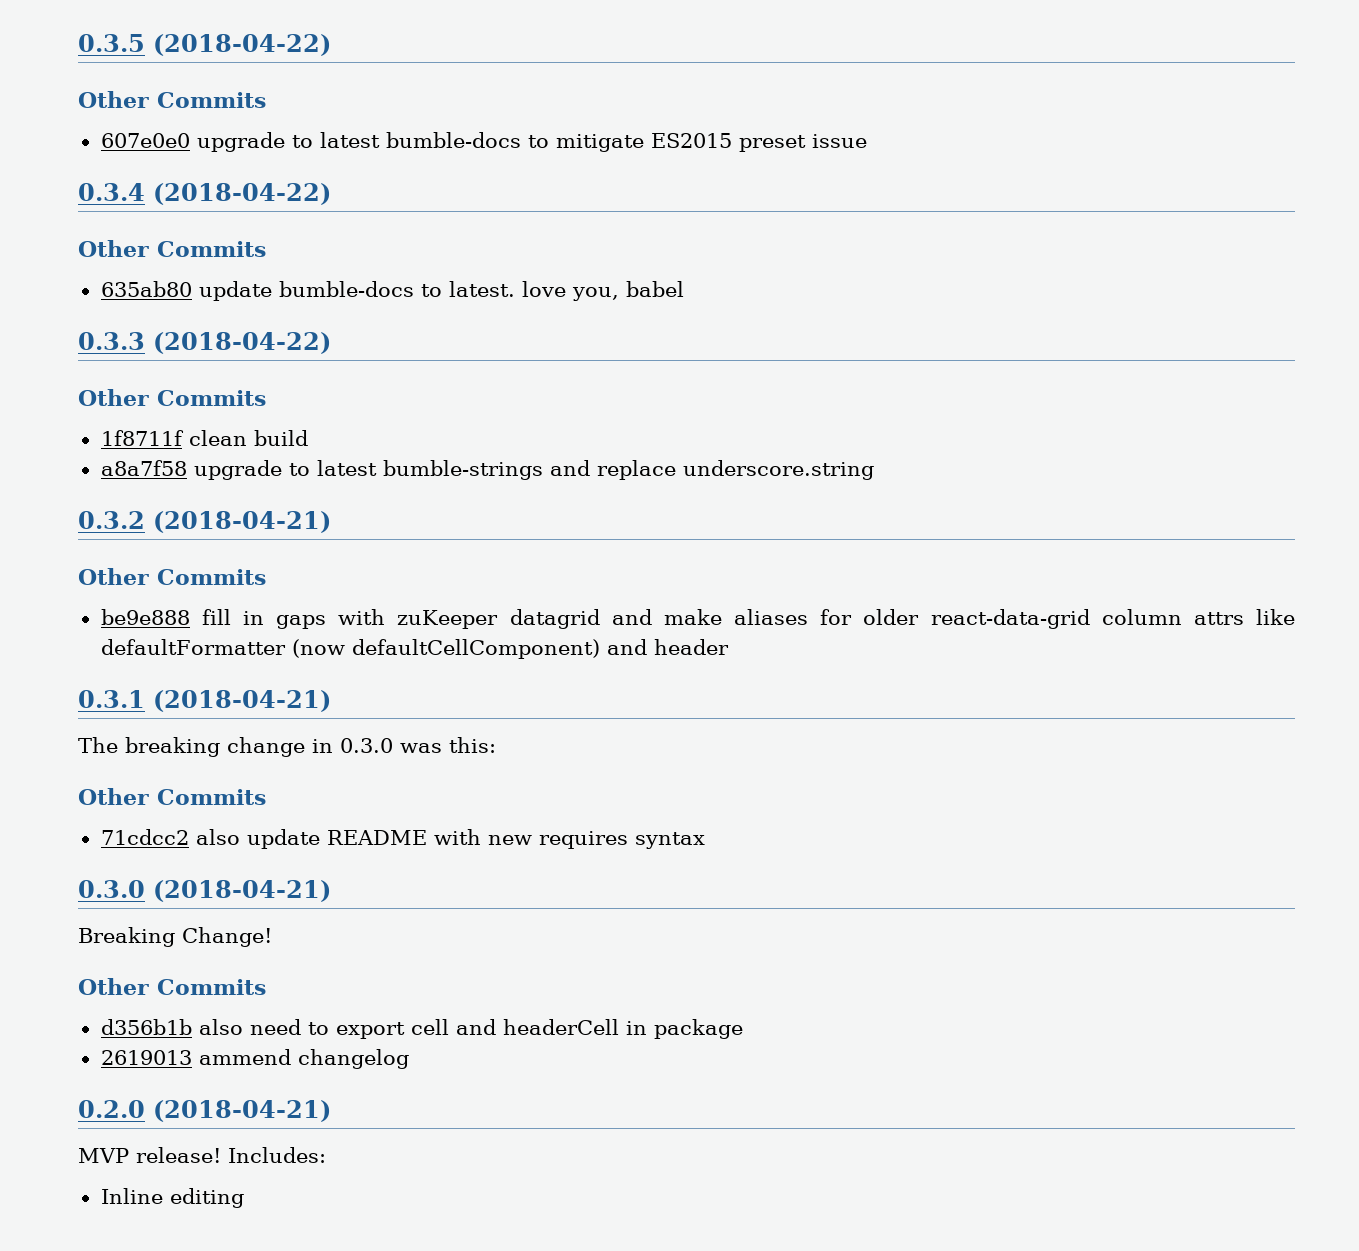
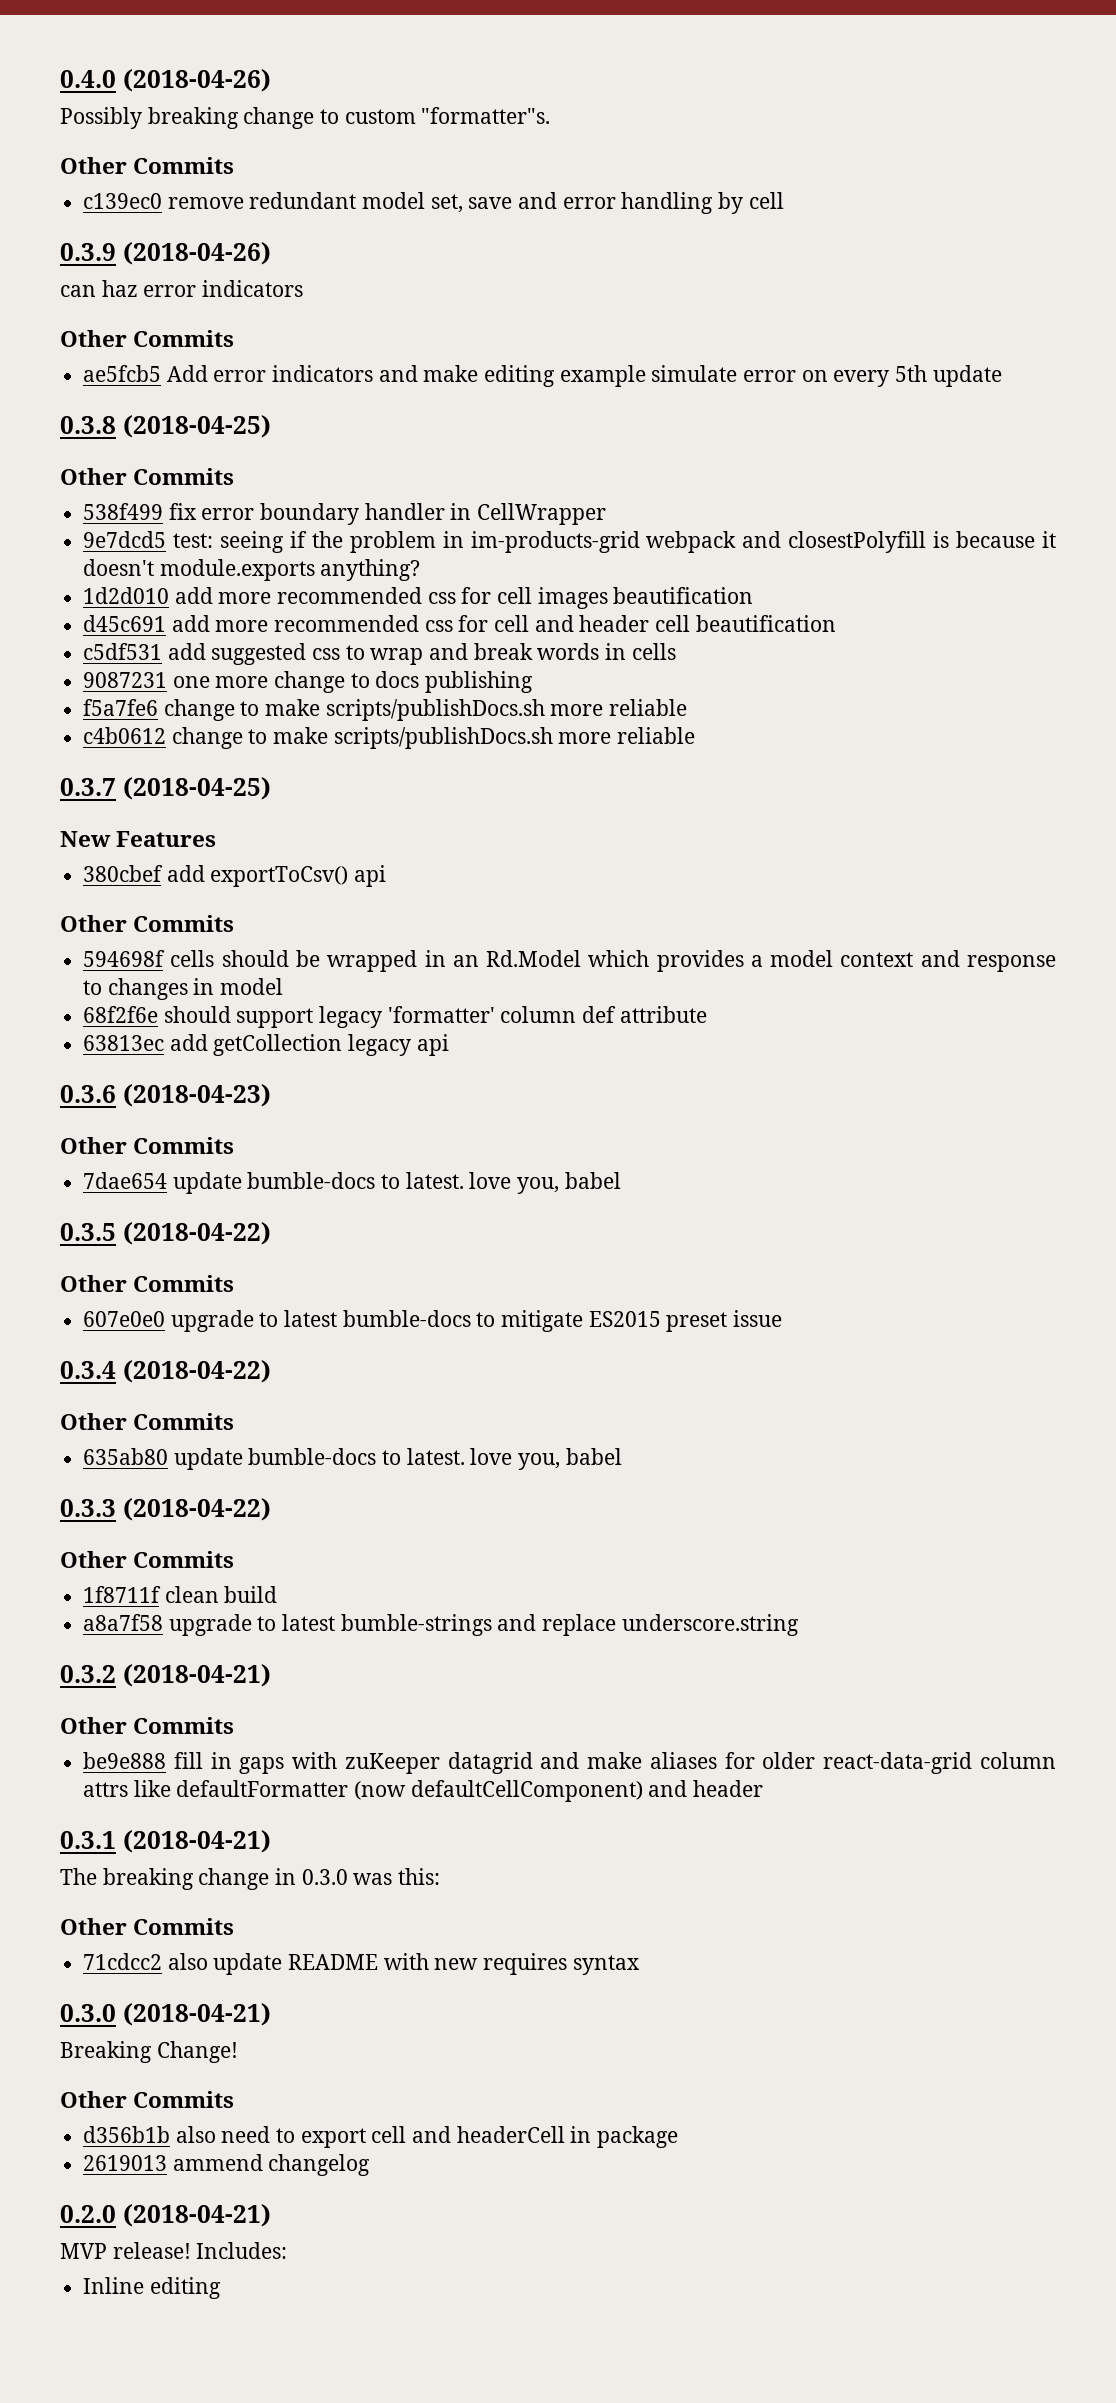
(78, 43) none -> [60,69,271,92] [60,107,551,129] [60,157,235,174] [83,192,784,214] [60,242,271,265] [60,280,304,297] [60,330,235,347] [83,365,1002,387] [60,415,271,438] [60,468,235,485] [83,503,607,525] [83,531,1056,553] [83,559,421,581] [83,587,754,609] [83,615,836,632] [83,643,676,665] [83,671,534,693] [83,699,688,721] [83,727,696,749] [60,777,271,800] [60,831,217,847] [83,865,387,887] [60,915,235,932] [83,950,1057,972] [83,978,284,1000] [83,1006,707,1028] [83,1034,449,1056] [60,1084,271,1107] [60,1137,235,1154] [83,1172,621,1194] 0.4.0 (2018-04-26) // Possibly breaking change to custom "formatter"s. // Other Commits // c139ec0 remove redundant model set, save and error handling by cell // 0.3.9 (2018-04-26) // can haz error indicators // Other Commits // ae5fcb5 Add error indicators and make editing example simulate error on every 5th update // 0.3.8 (2018-04-25) // Other Commits // 538f499 fix error boundary handler in CellWrapper // 9e7dcd5 test: seeing if the problem in im-products-grid webpack and closestPolyfill is because it doesn't module.exports anything? // 1d2d010 add more recommended css for cell images beautification // d45c691 add more recommended css for cell and header cell beautification // c5df531 add suggested css to wrap and break words in cells // 9087231 one more change to docs publishing // f5a7fe6 change to make scripts/publishDocs.sh more reliable // c4b0612 change to make scripts/publishDocs.sh more reliable // 0.3.7 (2018-04-25) // New Features // 380cbef add exportToCsv() api // Other Commits // 594698f cells should be wrapped in an Rd.Model which provides a model context and response to changes in model // 68f2f6e should support legacy 'formatter' column def attribute // 63813ec add getCollection legacy api // 0.3.6 (2018-04-23) // Other Commits // 7dae654 update bumble-docs to latest. love you, babel //

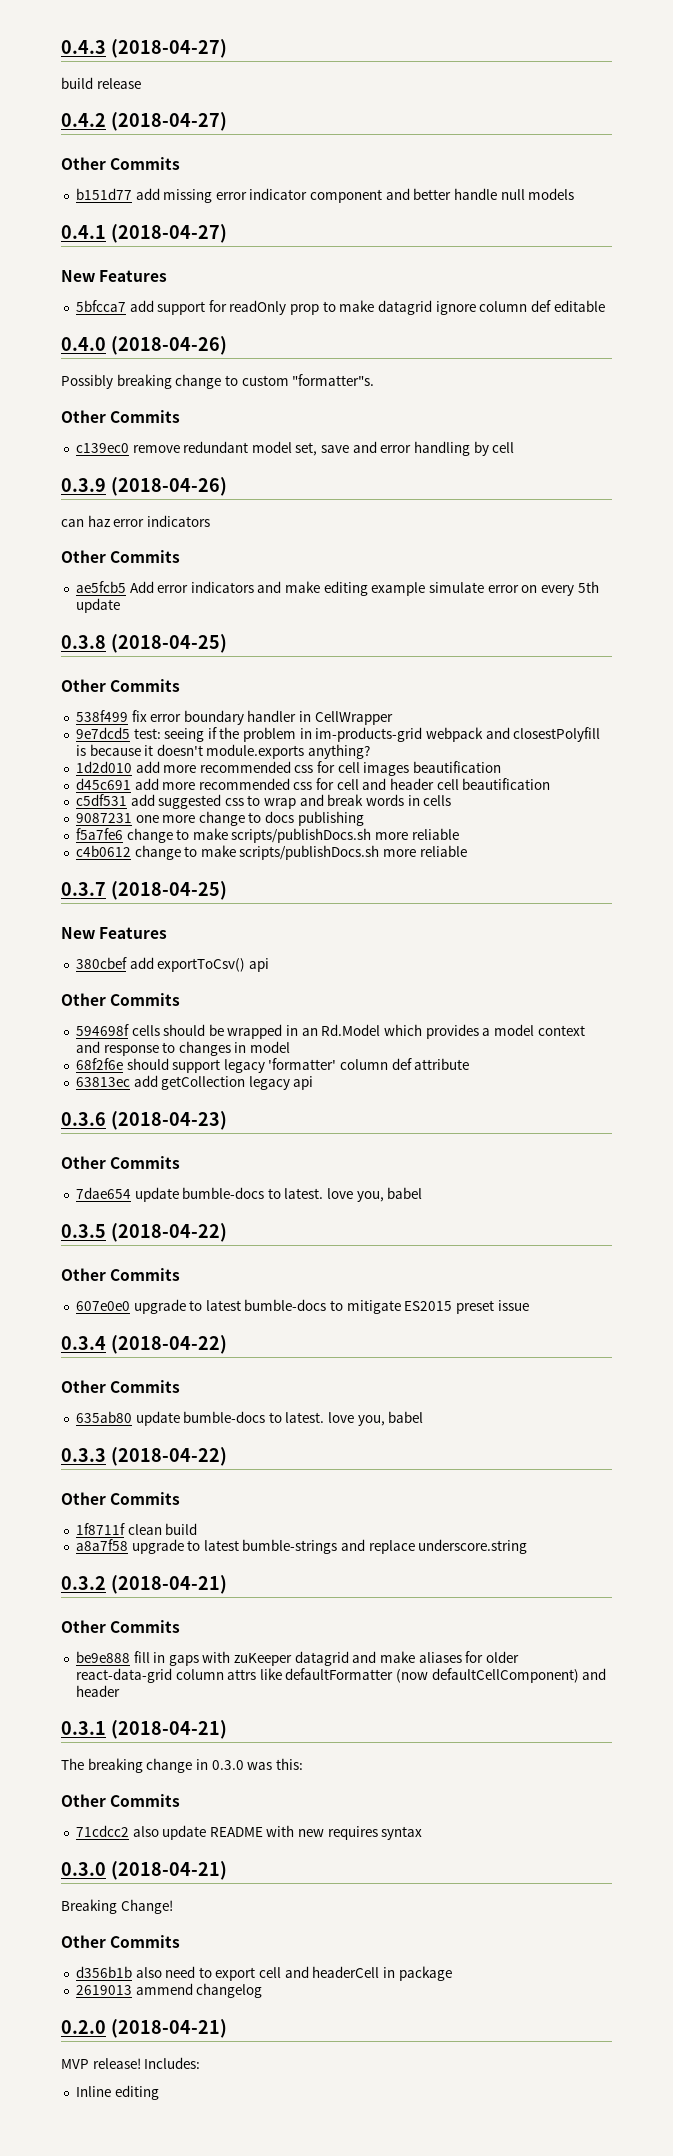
(60, 79) none -> [61,39,227,58] [61,77,141,89] [61,112,227,131] [61,157,181,170] [75,188,575,203] [61,224,227,243] [61,270,168,282] [75,300,605,315] 0.4.3 (2018-04-27) // build release // 0.4.2 (2018-04-27) // Other Commits // b151d77 add missing error indicator component and better handle null models // 0.4.1 (2018-04-27) // New Features // 5bfcca7 add support for readOnly prop to make datagrid ignore column def editable //

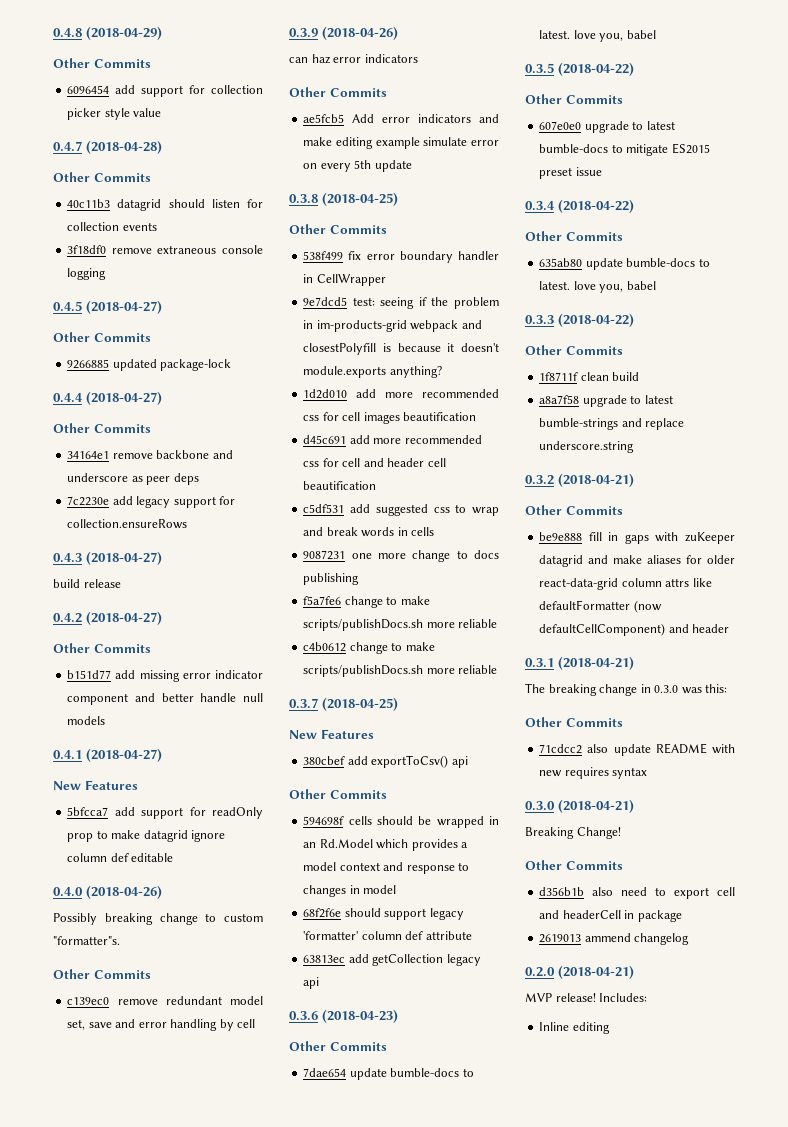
(61, 47) none -> [53,26,162,40] [53,58,151,68] [67,85,263,97] [67,108,162,120] [53,140,162,154] [53,172,151,182] [67,199,263,211] [67,222,157,231] [67,245,263,254] [67,268,107,280] [53,300,162,314] [53,332,151,342] [67,359,232,371] [53,391,162,405] [53,423,151,433] [67,450,233,459] [67,473,199,485] [67,496,236,508] [67,519,188,529] 0.4.8 (2018-04-29) // Other Commits // 6096454 add support for collection picker style value // 0.4.7 (2018-04-28) // Other Commits // 40c11b3 datagrid should listen for collection events // 3f18df0 remove extraneous console logging // 0.4.5 (2018-04-27) // Other Commits // 9266885 updated package-lock // 0.4.4 (2018-04-27) // Other Commits // 34164e1 remove backbone and underscore as peer deps // 7c2230e add legacy support for collection.ensureRows //

